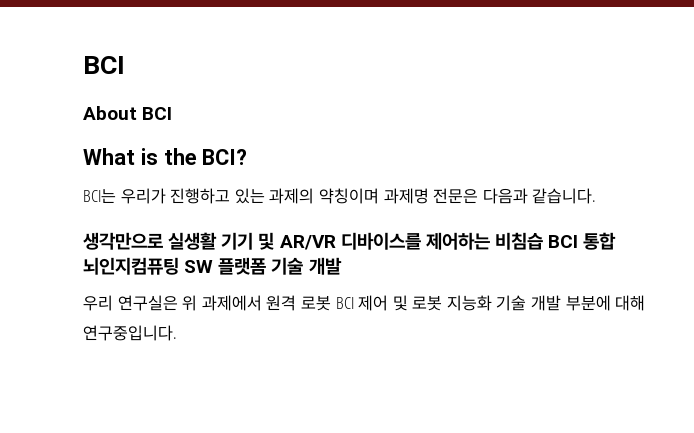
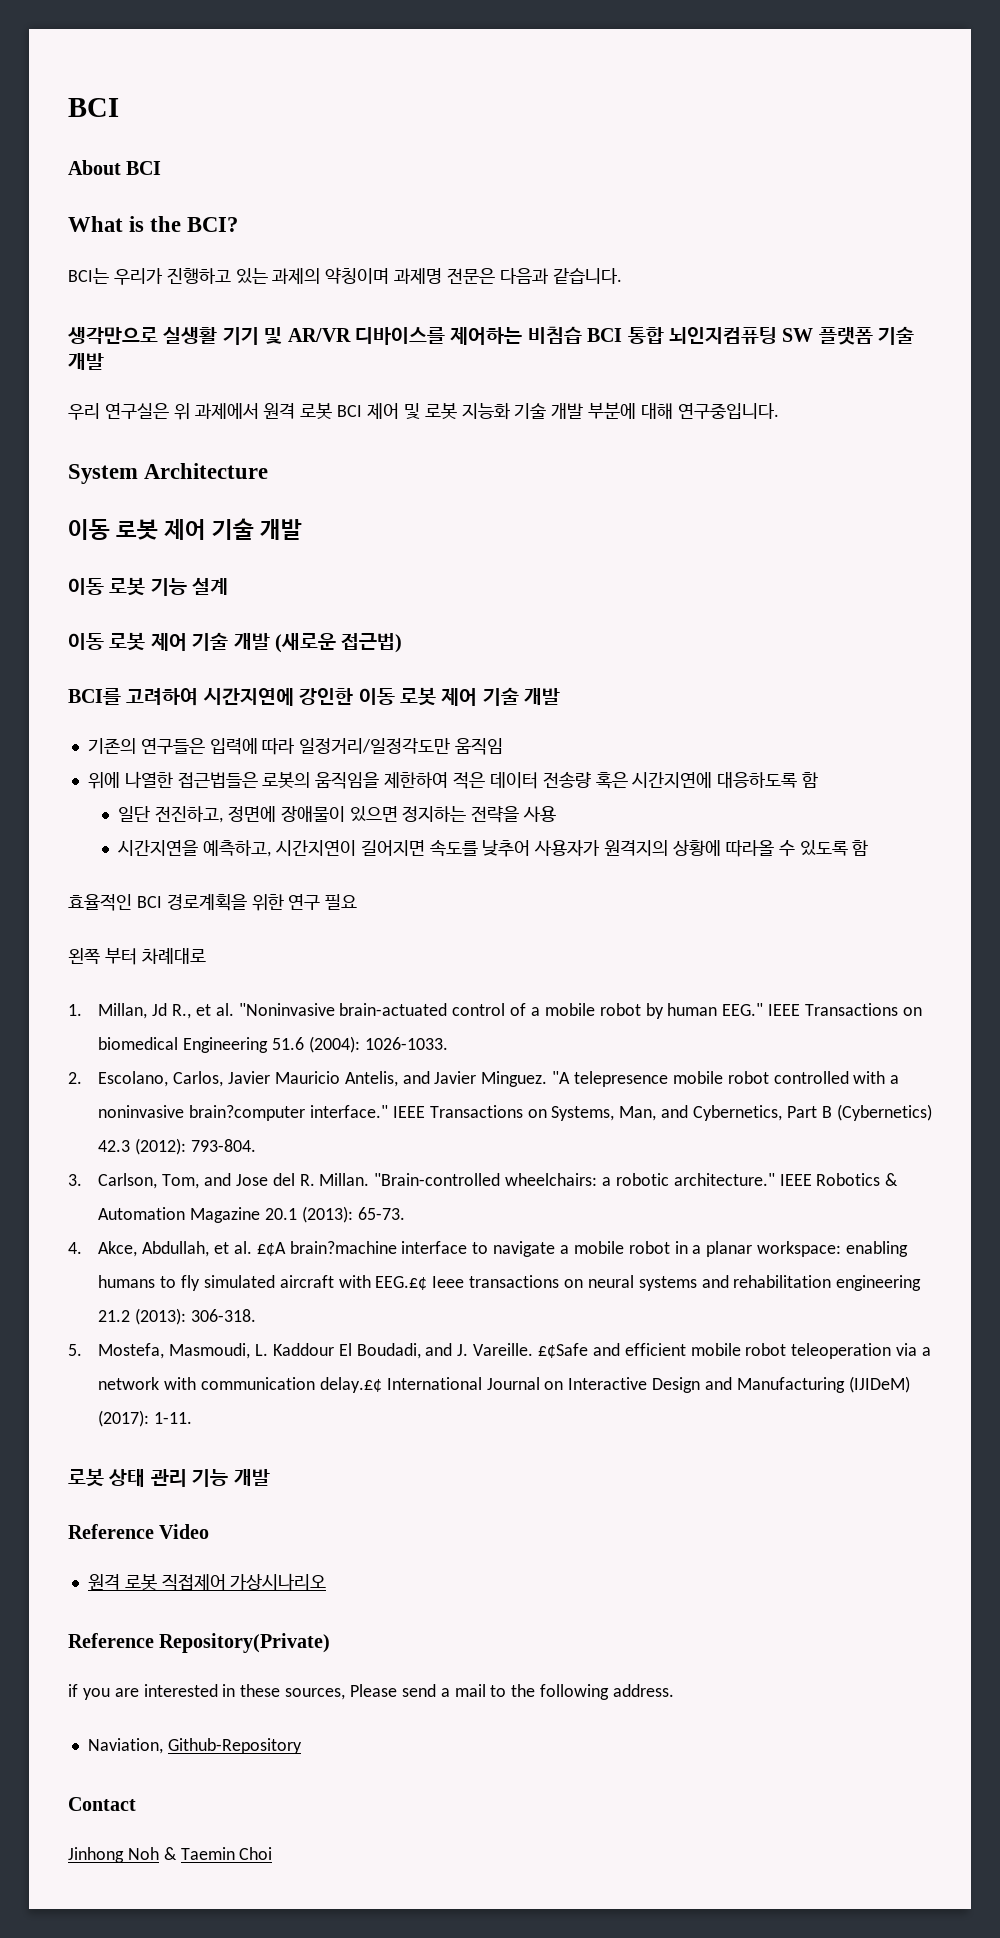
(177, 333) none -> [68,463,269,484] [68,518,303,540] [68,577,229,596] [68,632,403,653] [68,687,561,706] [87,738,504,755] [87,771,819,789] [118,806,557,823] [118,840,869,857] [68,893,358,911] [68,948,206,965] [68,1003,922,1019] [98,1036,448,1053] [68,1071,900,1087] [98,1104,932,1121] [98,1138,257,1155] [68,1173,899,1189] [98,1206,405,1223] [68,1241,909,1257] [98,1275,922,1291] [98,1308,257,1325] [68,1343,932,1359] [98,1376,910,1393] [98,1410,193,1427] [68,1468,270,1487] [68,1524,210,1539] [87,1573,327,1591] [68,1633,331,1653] [68,1684,675,1700] [87,1738,302,1754] [68,1797,136,1811] [68,1847,273,1863] // System Architecture // 이동 로봇 제어 기술 개발 // 이동 로봇 기능 설계 // 이동 로봇 제어 기술 개발 (새로운 접근법) // BCI를 고려하여 시간지연에 강인한 이동 로봇 제어 기술 개발 // 기존의 연구들은 입력에 따라 일정거리/일정각도만 움직임 // 위에 나열한 접근법들은 로봇의 움직임을 제한하여 적은 데이터 전송량 혹은 시간지연에 대응하도록 함 // 일단 전진하고, 정면에 장애물이 있으면 정지하는 전략을 사용 // 시간지연을 예측하고, 시간지연이 길어지면 속도를 낮추어 사용자가 원격지의 상황에 따라올 수 있도록 함 // 효율적인 BCI 경로계획을 위한 연구 필요 // 왼쪽 부터 차례대로 // 1. Millan, Jd R., et al. "Noninvasive brain-actuated control of a mobile robot by human EEG." IEEE Transactions on biomedical Engineering 51.6 (2004): 1026-1033. // 2. Escolano, Carlos, Javier Mauricio Antelis, and Javier Minguez. "A telepresence mobile robot controlled with a noninvasive brain?computer interface." IEEE Transactions on Systems, Man, and Cybernetics, Part B (Cybernetics) 42.3 (2012): 793-804. // 3. Carlson, Tom, and Jose del R. Millan. "Brain-controlled wheelchairs: a robotic architecture." IEEE Robotics & Automation Magazine 20.1 (2013): 65-73. // 4. Akce, Abdullah, et al. £¢A brain?machine interface to navigate a mobile robot in a planar workspace: enabling humans to fly simulated aircraft with EEG.£¢ Ieee transactions on neural systems and rehabilitation engineering 21.2 (2013): 306-318. // 5. Mostefa, Masmoudi, L. Kaddour El Boudadi, and J. Vareille. £¢Safe and efficient mobile robot teleoperation via a network with communication delay.£¢ International Journal on Interactive Design and Manufacturing (IJIDeM) (2017): 1-11. // 로봇 상태 관리 기능 개발 // Reference Video // 원격 로봇 직접제어 가상시나리오 // Reference Repository(Private) // if you are interested in these sources, Please send a mail to the following address. // Naviation, Github-Repository // Contact // Jinhong Noh & Taemin Choi

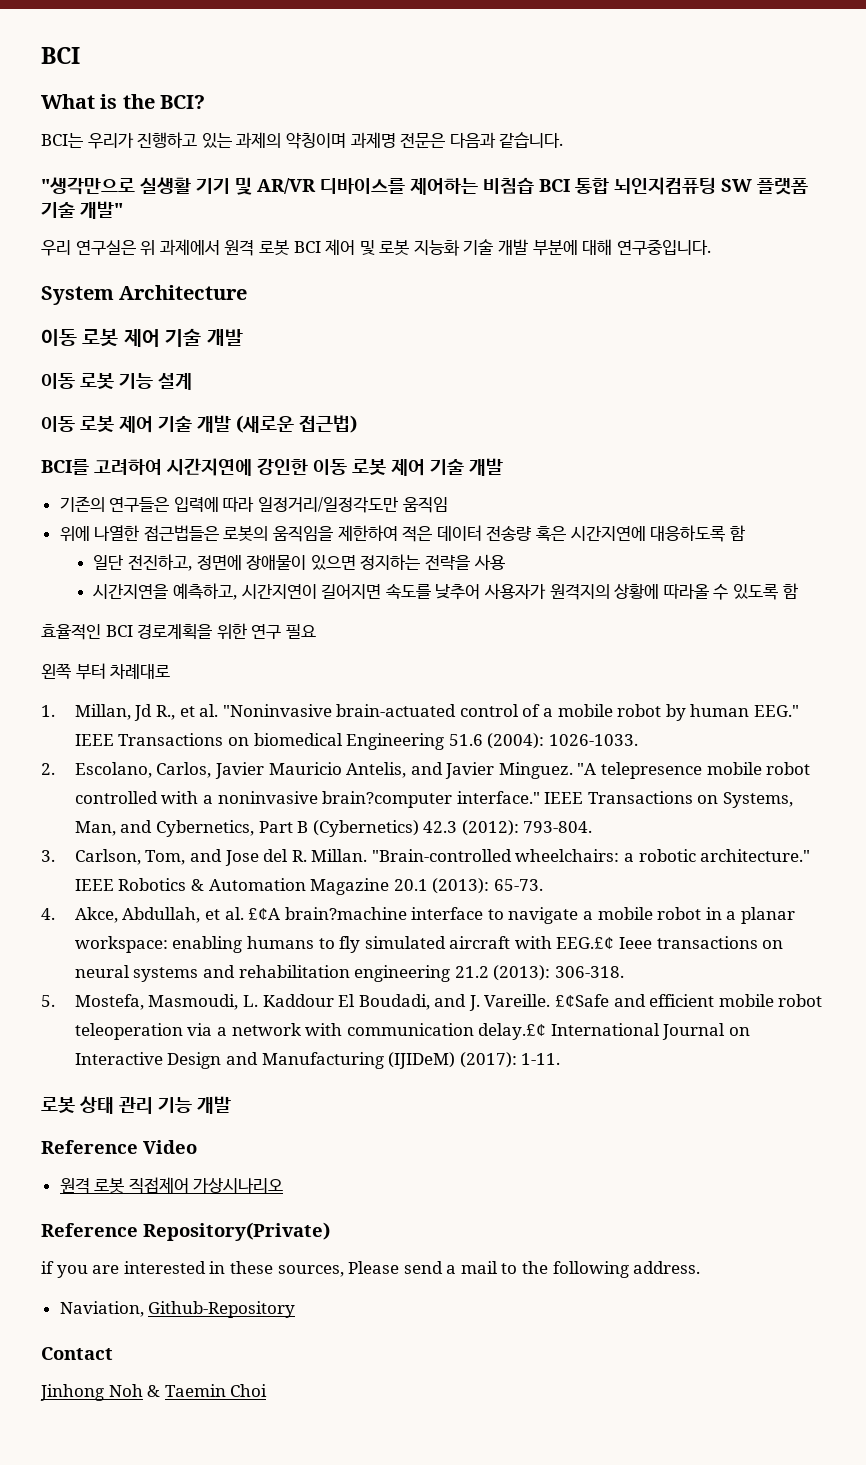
[68,98,119,117] [68,160,162,175] BCI // About BCI -> [41,47,80,64] BCI
[67,327,158,344] 생각만으로 -> [41,177,135,195] "생각만으로
[68,353,104,370] 개발 -> [80,201,123,219] 개발"

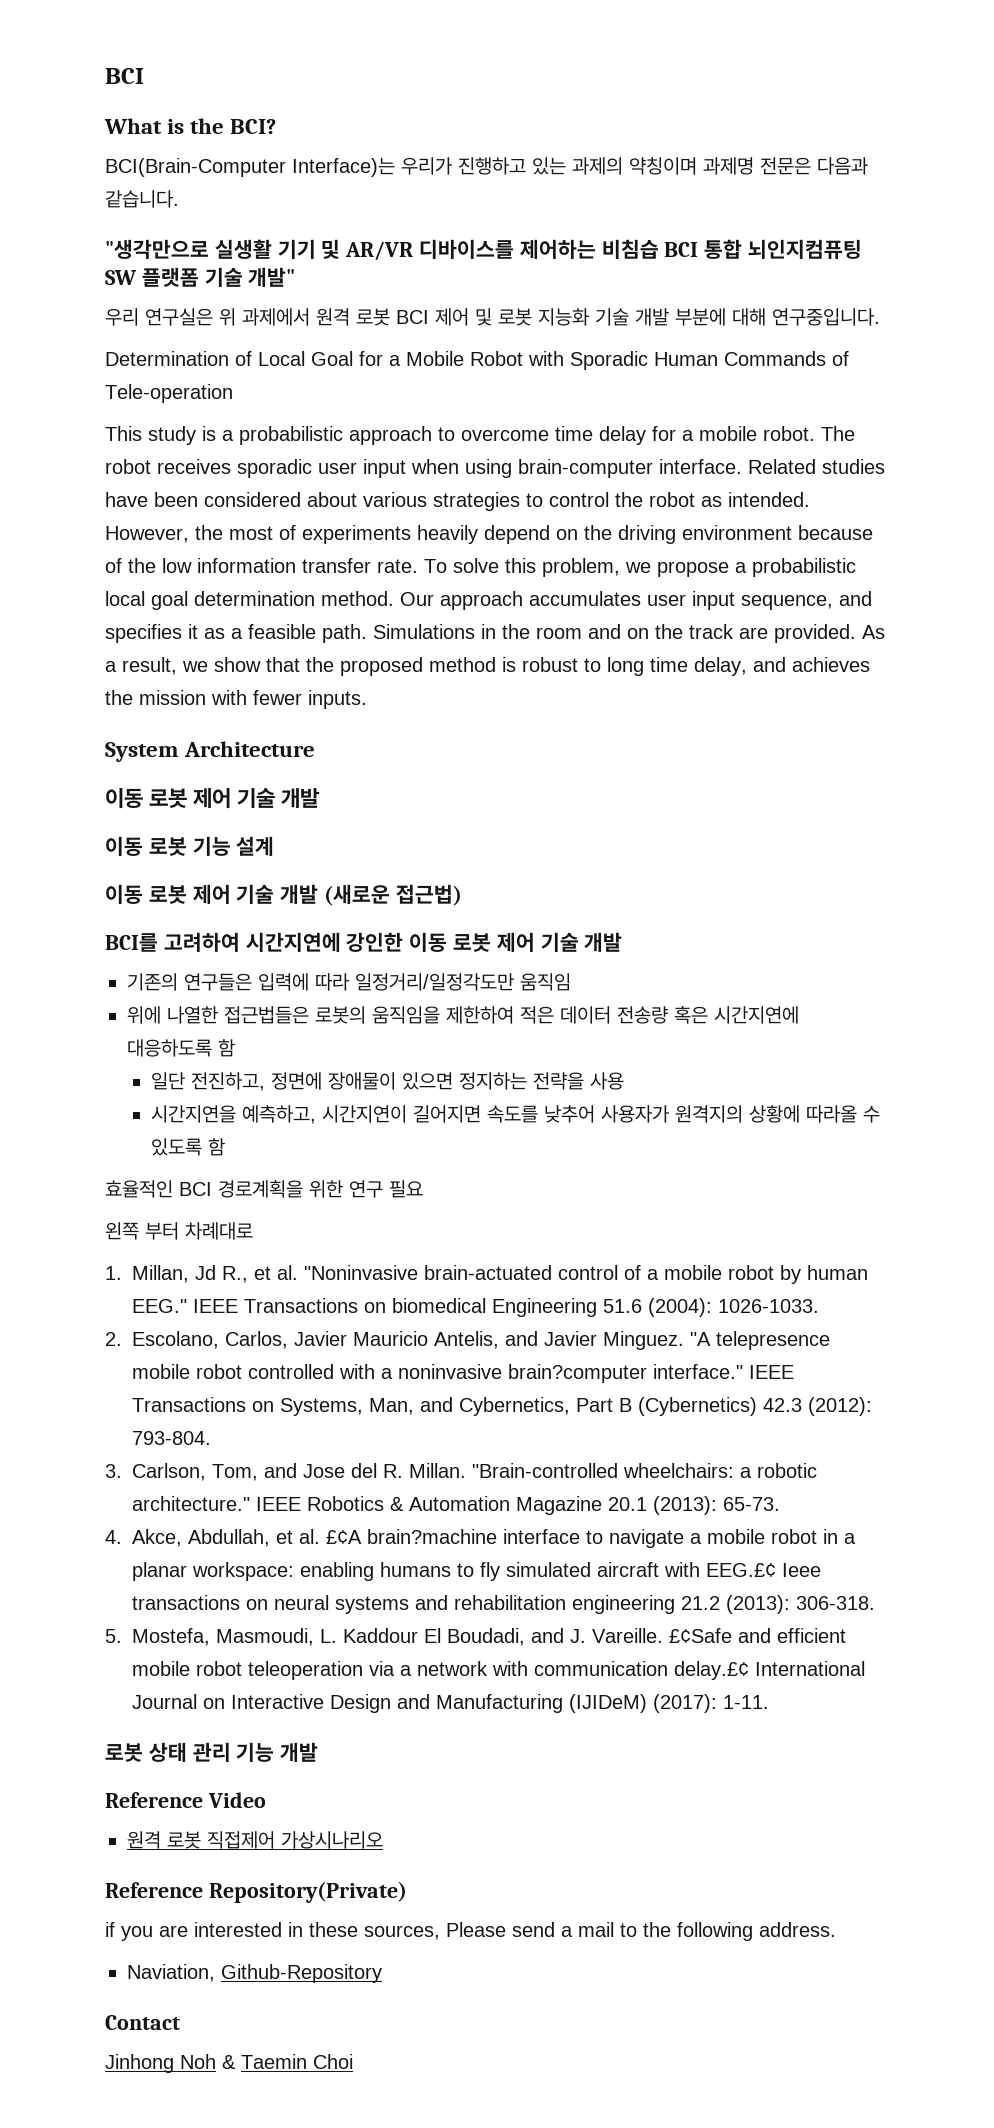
[41,133,83,148] BCI는 -> [105,157,395,177] BCI(Brain-Computer Interface)는
(711, 247) none -> [105,351,849,370] [105,384,233,403] [105,426,855,445] [105,459,885,478] [105,492,810,511] [105,525,873,544] [105,558,856,577] [105,591,872,610] [105,624,885,643] [105,657,870,676] [105,690,367,709] // Determination of Local Goal for a Mobile Robot with Sporadic Human Commands of Tele-operation // This study is a probabilistic approach to overcome time delay for a mobile robot. The robot receives sporadic user input when using brain-computer interface. Related studies have been considered about various strategies to control the robot as intended. However, the most of experiments heavily depend on the driving environment because of the low information transfer rate. To solve this problem, we propose a probabilistic local goal determination method. Our approach accumulates user input sequence, and specifies it as a feasible path. Simulations in the room and on the track are provided. As a result, we show that the proposed method is robust to long time delay, and achieves the mission with fewer inputs.

